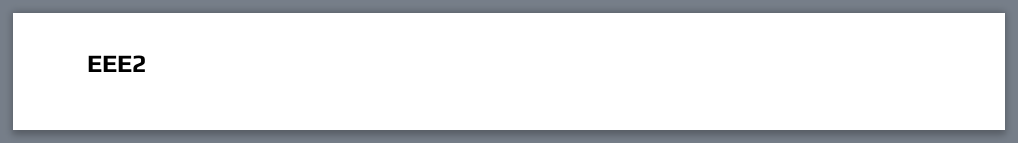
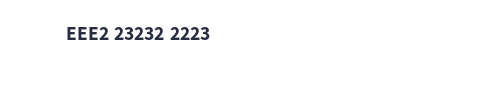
(147, 63) none -> [114,27,210,40] 23232 2223

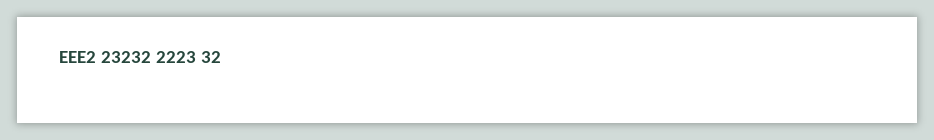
(210, 33) none -> [200,51,221,63] 32

